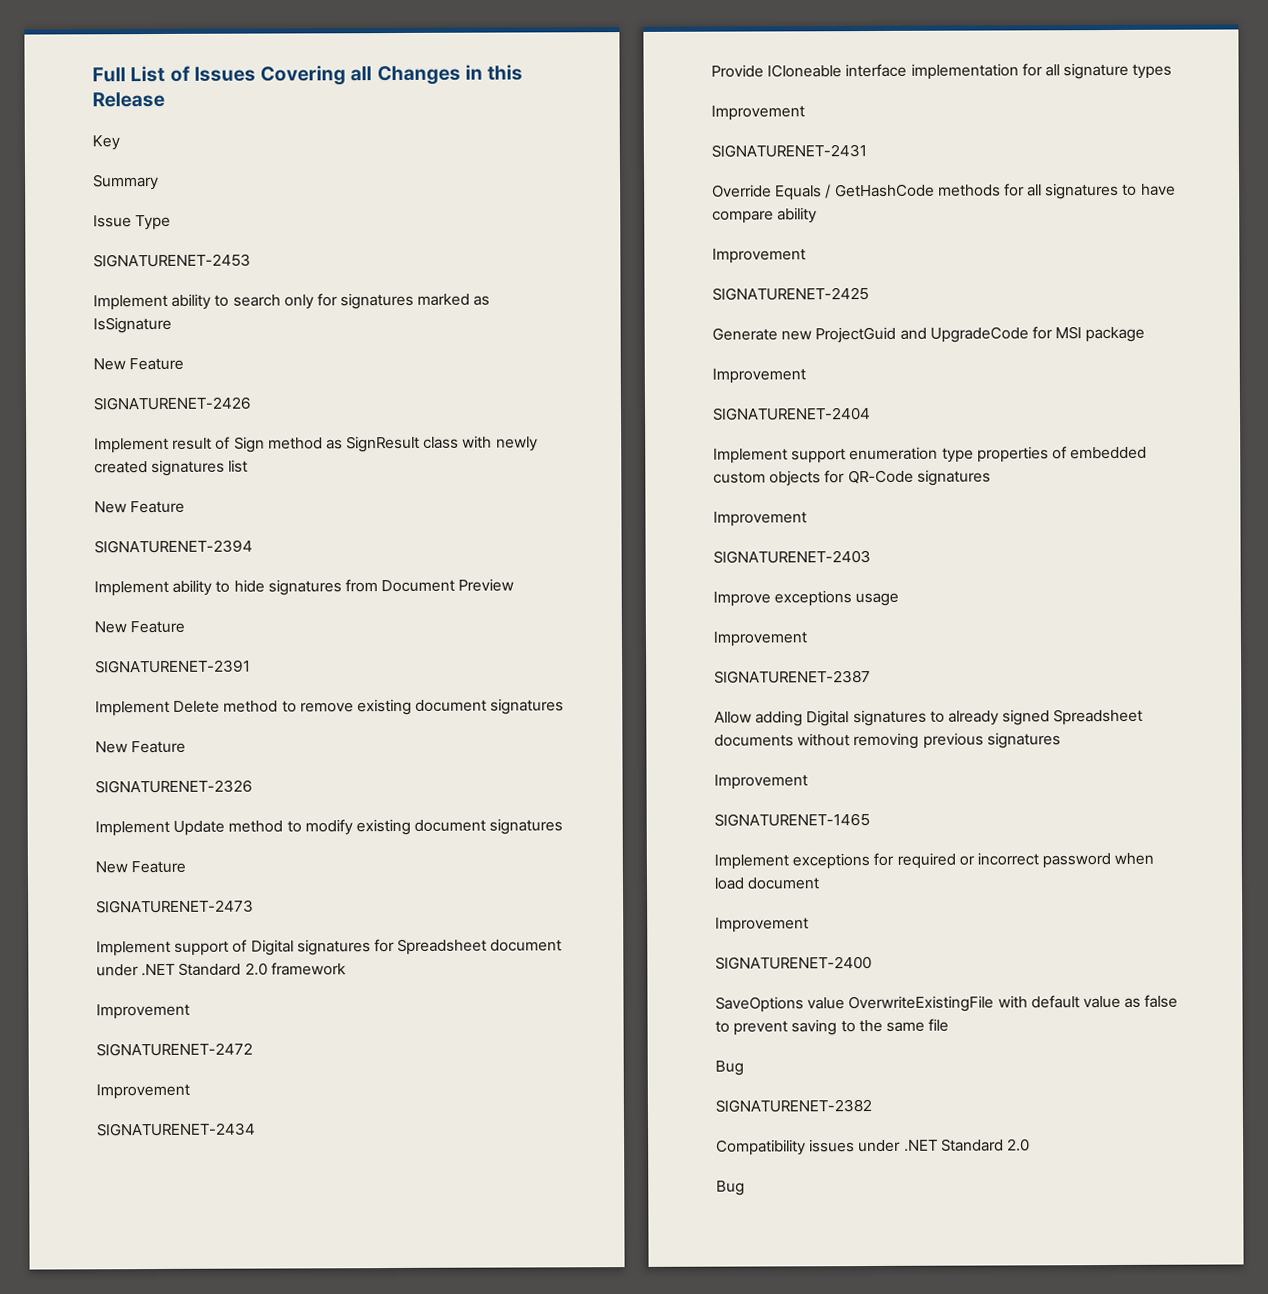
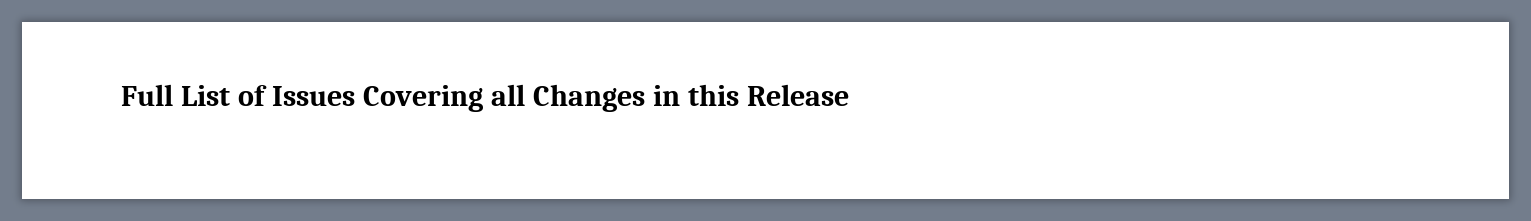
[92,135,120,151] [93,173,159,191] [93,214,172,231] [93,253,251,268] [93,292,491,311] [93,316,172,334] [93,357,185,371] [93,396,252,411] [94,435,538,454] [94,459,249,477] [94,500,186,514] [94,539,253,554] [94,578,515,597] [94,620,186,634] [95,659,251,674] [95,698,565,717] [95,740,187,754] [95,779,253,794] [95,818,564,837] [95,860,187,874] [96,899,254,914] [96,938,563,957] [96,962,346,977] [96,1003,190,1020] [96,1042,253,1057] [96,1083,190,1100] [96,1122,256,1137] [711,62,1173,80] [711,105,805,121] [711,144,867,158] [712,182,1176,201] [712,207,818,224] [712,248,806,264] [712,287,869,301] [712,326,1146,344] [712,368,806,384] [712,407,871,421] [713,446,1148,464] [713,469,991,487] [713,511,807,527] [713,550,871,564] [713,590,900,607] [713,631,807,647] [714,670,871,684] [714,708,1144,727] [714,732,1061,750] [714,774,808,790] [714,813,870,827] [714,852,1155,870] [714,877,821,890] [715,917,809,933] [715,956,872,970] [715,994,1179,1013] [715,1018,950,1036] [715,1060,744,1076] [715,1099,872,1113] [716,1138,1030,1156] [716,1180,745,1196] // Key // Summary // Issue Type // SIGNATURENET-2453 // Implement ability to search only for signatures marked as IsSignature // New Feature // SIGNATURENET-2426 // Implement result of Sign method as SignResult class with newly created signatures list // New Feature // SIGNATURENET-2394 // Implement ability to hide signatures from Document Preview // New Feature // SIGNATURENET-2391 // Implement Delete method to remove existing document signatures // New Feature // SIGNATURENET-2326 // Implement Update method to modify existing document signatures // New Feature // SIGNATURENET-2473 // Implement support of Digital signatures for Spreadsheet document under .NET Standard 2.0 framework // Improvement // SIGNATURENET-2472 // Improvement // SIGNATURENET-2434 // Provide ICloneable interface implementation for all signature types // Improvement // SIGNATURENET-2431 // Override Equals / GetHashCode methods for all signatures to have compare ability // Improvement // SIGNATURENET-2425 // Generate new ProjectGuid and UpgradeCode for MSI package // Improvement // SIGNATURENET-2404 // Implement support enumeration type properties of embedded custom objects for QR-Code signatures // Improvement // SIGNATURENET-2403 // Improve exceptions usage // Improvement // SIGNATURENET-2387 // Allow adding Digital signatures to already signed Spreadsheet documents without removing previous signatures // Improvement // SIGNATURENET-1465 // Implement exceptions for required or incorrect password when load document // Improvement // SIGNATURENET-2400 // SaveOptions value OverwriteExistingFile with default value as false to prevent saving to the same file // Bug // SIGNATURENET-2382 // Compatibility issues under .NET Standard 2.0 // Bug -> (849, 95) none

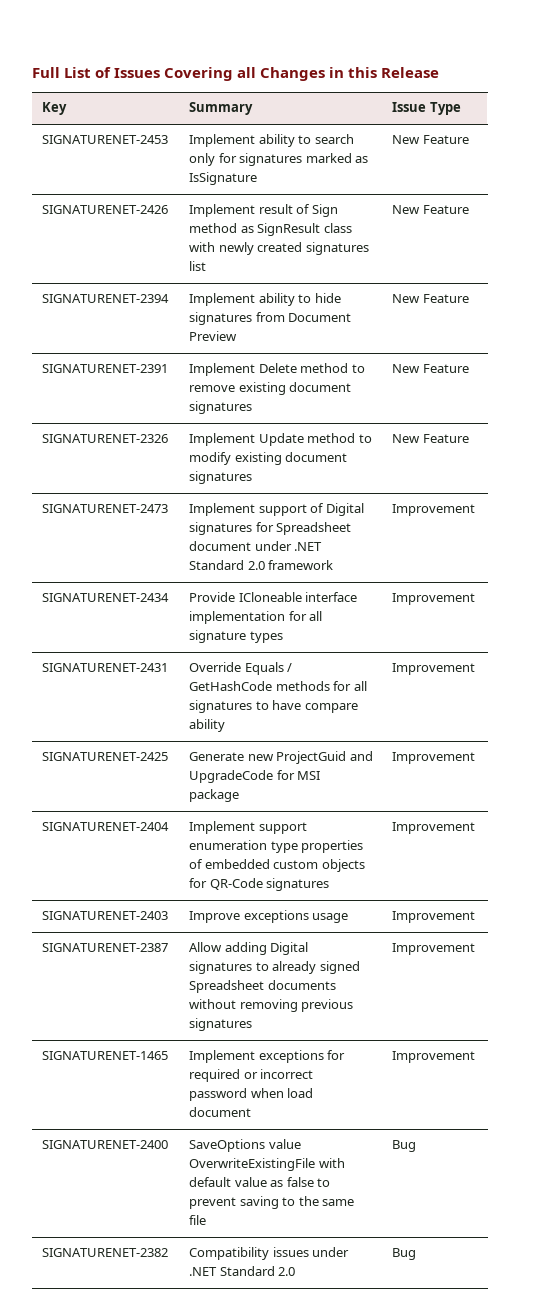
(849, 95) none -> [42,102,68,115] [189,102,254,115] [392,102,461,115] [42,135,169,144] [189,134,354,147] [189,153,369,166] [189,172,258,185] [392,135,469,144] [42,205,169,214] [189,204,338,217] [189,223,352,236] [189,242,369,255] [189,261,207,271] [392,205,469,214] [42,294,170,303] [189,293,341,306] [189,312,352,325] [189,331,238,341] [392,294,469,303] [42,364,169,373] [189,363,365,376] [189,382,352,395] [189,401,253,414] [392,364,469,373] [42,434,169,443] [189,433,372,446] [189,452,348,465] [189,471,253,484] [392,434,469,443] [42,504,169,513] [189,503,364,516] [189,522,352,535] [189,541,323,551] [189,560,334,570] [392,504,476,516] [42,593,170,602] [189,592,358,602] [189,611,323,624] [189,630,283,643] [392,593,476,605] [42,663,169,672] [189,662,293,675] [189,681,367,691] [189,700,358,713] [189,719,226,732] [392,663,476,675] [42,752,169,761] [189,751,373,764] [189,770,321,783] [189,789,240,802] [392,752,476,764] [42,822,170,831] [189,821,307,834] [189,840,364,853] [189,859,365,872] [189,878,330,891] [392,822,476,834] [42,911,169,920] [189,910,349,923] [392,911,476,923] [42,943,169,952] [189,942,309,955] [189,961,360,974] [189,980,336,993] [189,999,354,1012] [189,1018,253,1031] [392,943,476,955] [42,1051,169,1060] [189,1050,346,1063] [189,1069,314,1082] [189,1088,314,1101] [189,1107,252,1117] [392,1051,476,1063] [42,1140,169,1149] [189,1139,301,1152] [189,1158,345,1171] [189,1177,331,1187] [189,1196,355,1209] [189,1215,207,1225] [392,1140,417,1152] [42,1248,169,1257] [189,1247,350,1260] [189,1266,296,1276] [392,1248,417,1260] // Key | Summary | Issue Type // SIGNATURENET-2453 | Implement ability to search only for signatures marked as IsSignature | New Feature // SIGNATURENET-2426 | Implement result of Sign method as SignResult class with newly created signatures list | New Feature // SIGNATURENET-2394 | Implement ability to hide signatures from Document Preview | New Feature // SIGNATURENET-2391 | Implement Delete method to remove existing document signatures | New Feature // SIGNATURENET-2326 | Implement Update method to modify existing document signatures | New Feature // SIGNATURENET-2473 | Implement support of Digital signatures for Spreadsheet document under .NET Standard 2.0 framework | Improvement // SIGNATURENET-2434 | Provide ICloneable interface implementation for all signature types | Improvement // SIGNATURENET-2431 | Override Equals / GetHashCode methods for all signatures to have compare ability | Improvement // SIGNATURENET-2425 | Generate new ProjectGuid and UpgradeCode for MSI package | Improvement // SIGNATURENET-2404 | Implement support enumeration type properties of embedded custom objects for QR-Code signatures | Improvement // SIGNATURENET-2403 | Improve exceptions usage | Improvement // SIGNATURENET-2387 | Allow adding Digital signatures to already signed Spreadsheet documents without removing previous signatures | Improvement // SIGNATURENET-1465 | Implement exceptions for required or incorrect password when load document | Improvement // SIGNATURENET-2400 | SaveOptions value OverwriteExistingFile with default value as false to prevent saving to the same file | Bug // SIGNATURENET-2382 | Compatibility issues under .NET Standard 2.0 | Bug

